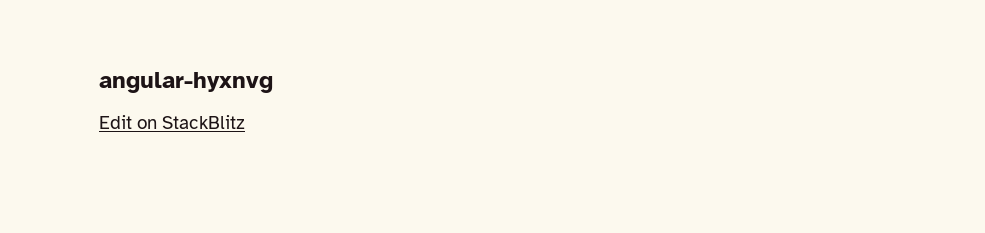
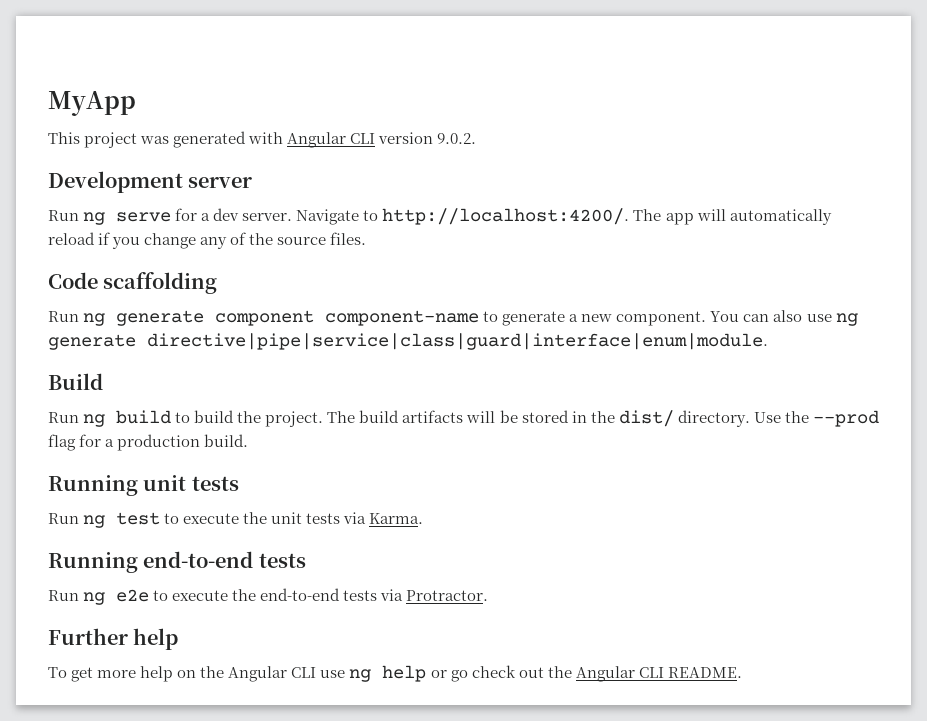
[99,72,273,93] [99,115,246,129] angular-hyxnvg // Edit on StackBlitz -> [48,91,136,116] [48,131,477,148] [48,171,253,193] [48,208,832,225] [48,232,367,249] [48,272,218,294] [48,310,858,326] [48,333,768,350] [48,373,103,390] [48,410,879,427] [48,434,249,451] [48,475,239,496] [48,512,424,528] [48,551,306,573] [48,588,489,605] [48,628,179,650] [48,665,742,682] MyApp // This project was generated with Angular CLI version 9.0.2. // Development server // Run ng serve for a dev server. Navigate to http://localhost:4200/. The app will automatically reload if you change any of the source files. // Code scaffolding // Run ng generate component component-name to generate a new component. You can also use ng generate directive|pipe|service|class|guard|interface|enum|module. // Build // Run ng build to build the project. The build artifacts will be stored in the dist/ directory. Use the --prod flag for a production build. // Running unit tests // Run ng test to execute the unit tests via Karma. // Running end-to-end tests // Run ng e2e to execute the end-to-end tests via Protractor. // Further help // To get more help on the Angular CLI use ng help or go check out the Angular CLI README.

